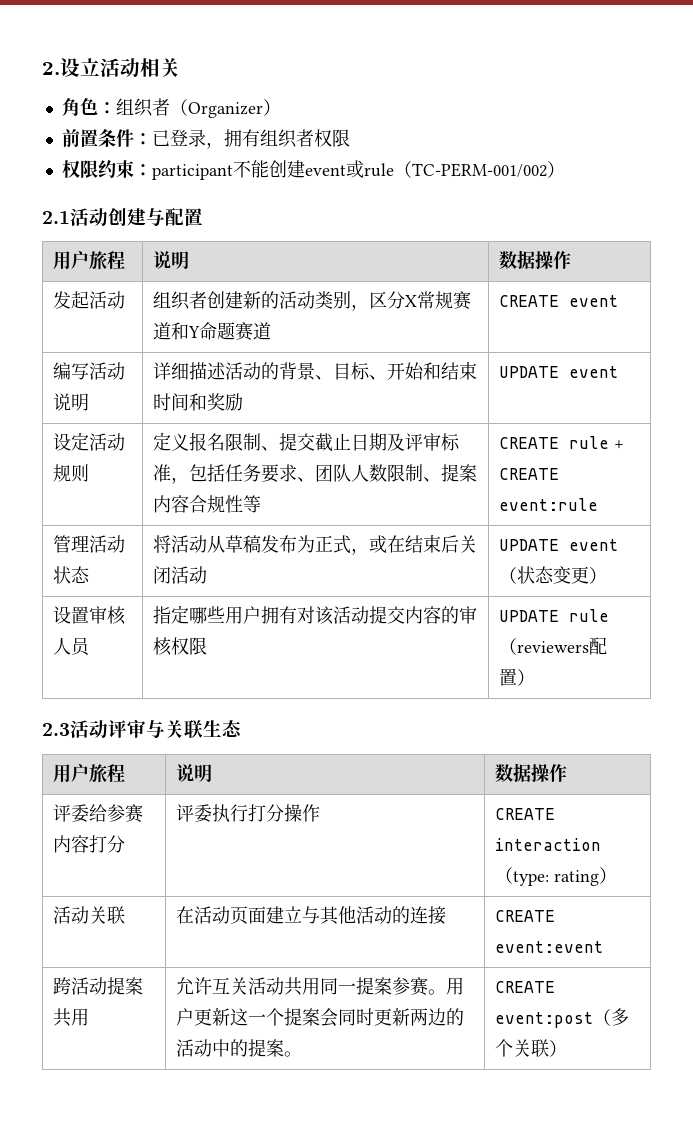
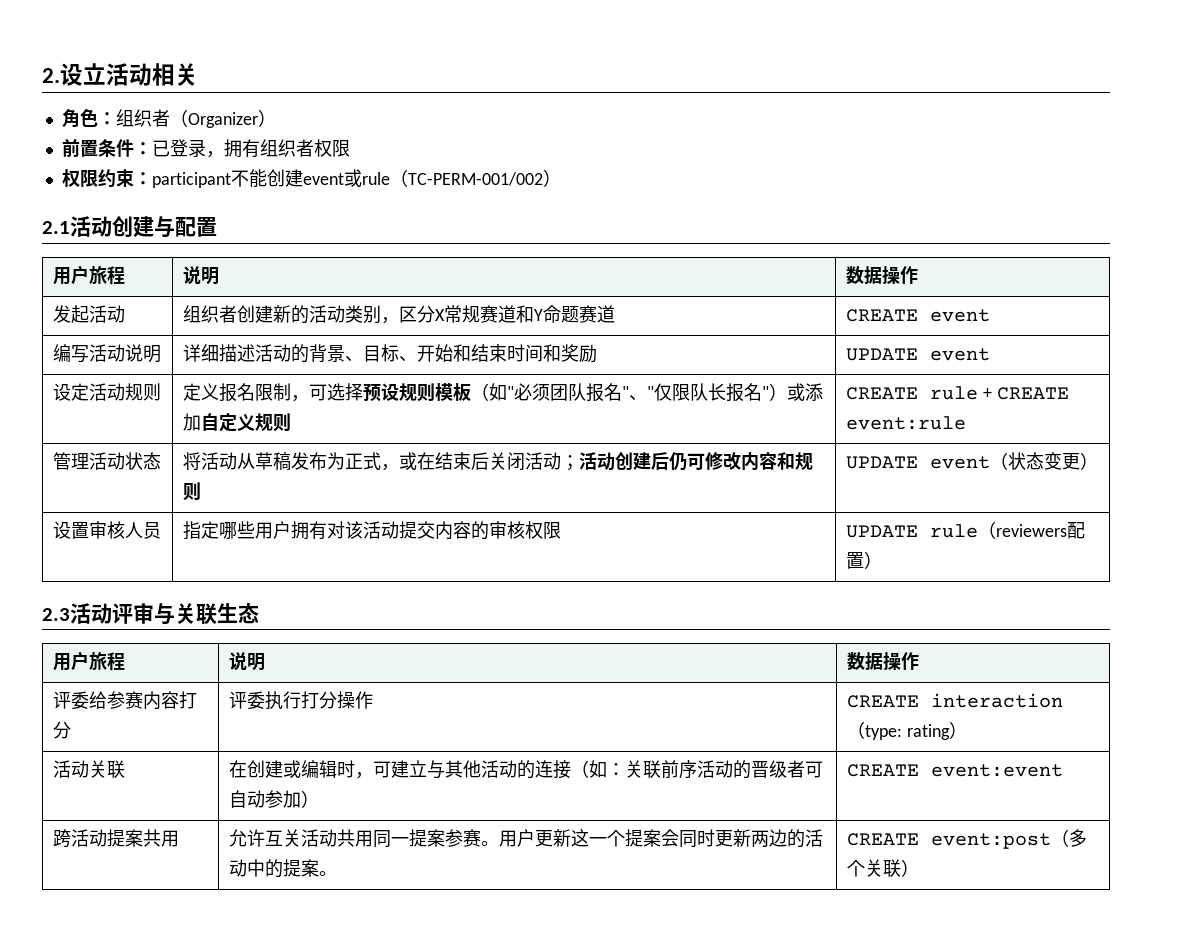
[261,433,461,452] [153,464,478,484] [153,495,262,513] 、提交截止日期及评审标准，包括任务要求、团队人数限制、提案内容合规性等 -> [291,383,824,402] [183,413,292,432] ，可选择预设规则模板（如"必须团队报名"、"仅限队长报名"）或添加自定义规则
(208, 575) none -> [561,452,814,471] [183,482,202,501] ；活动创建后仍可修改内容和规则
[194,906,267,925] 活动页面 -> [247,760,392,779] 创建或编辑时，可
(447, 915) none -> [571,760,824,779] [229,790,320,808] （如：关联前序活动的晋级者可自动参加）

